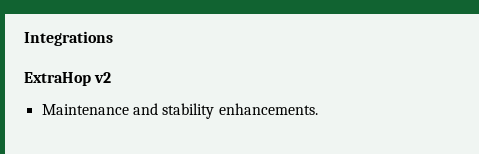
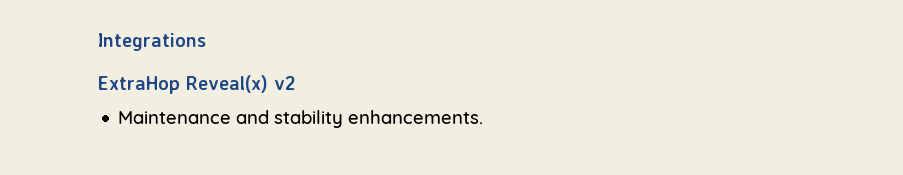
(91, 79) none -> [186,75,268,93] Reveal(x)

